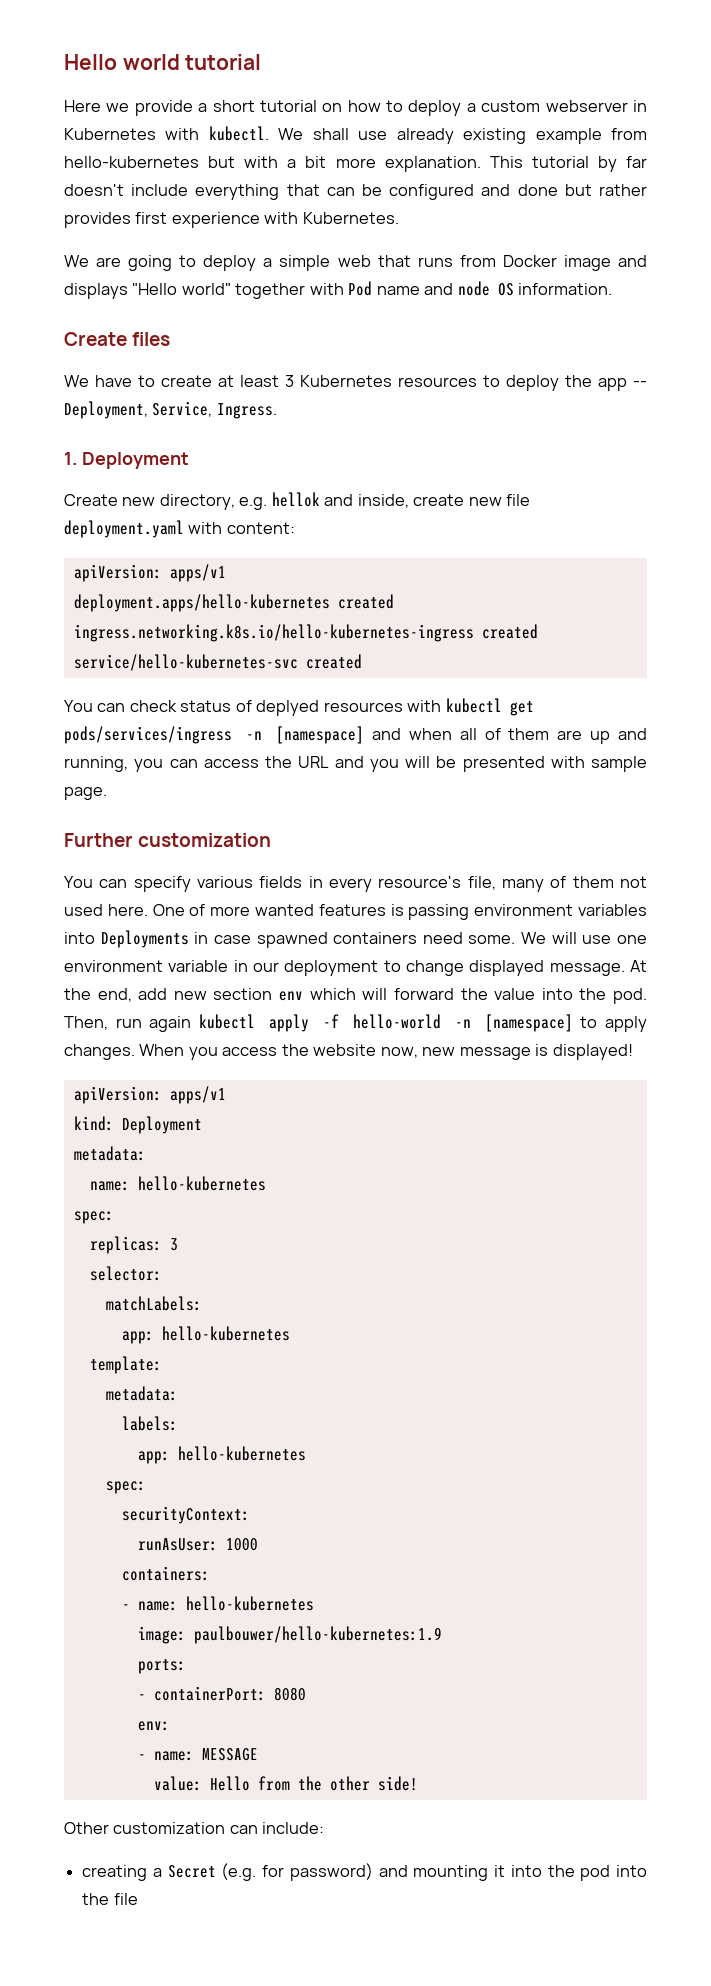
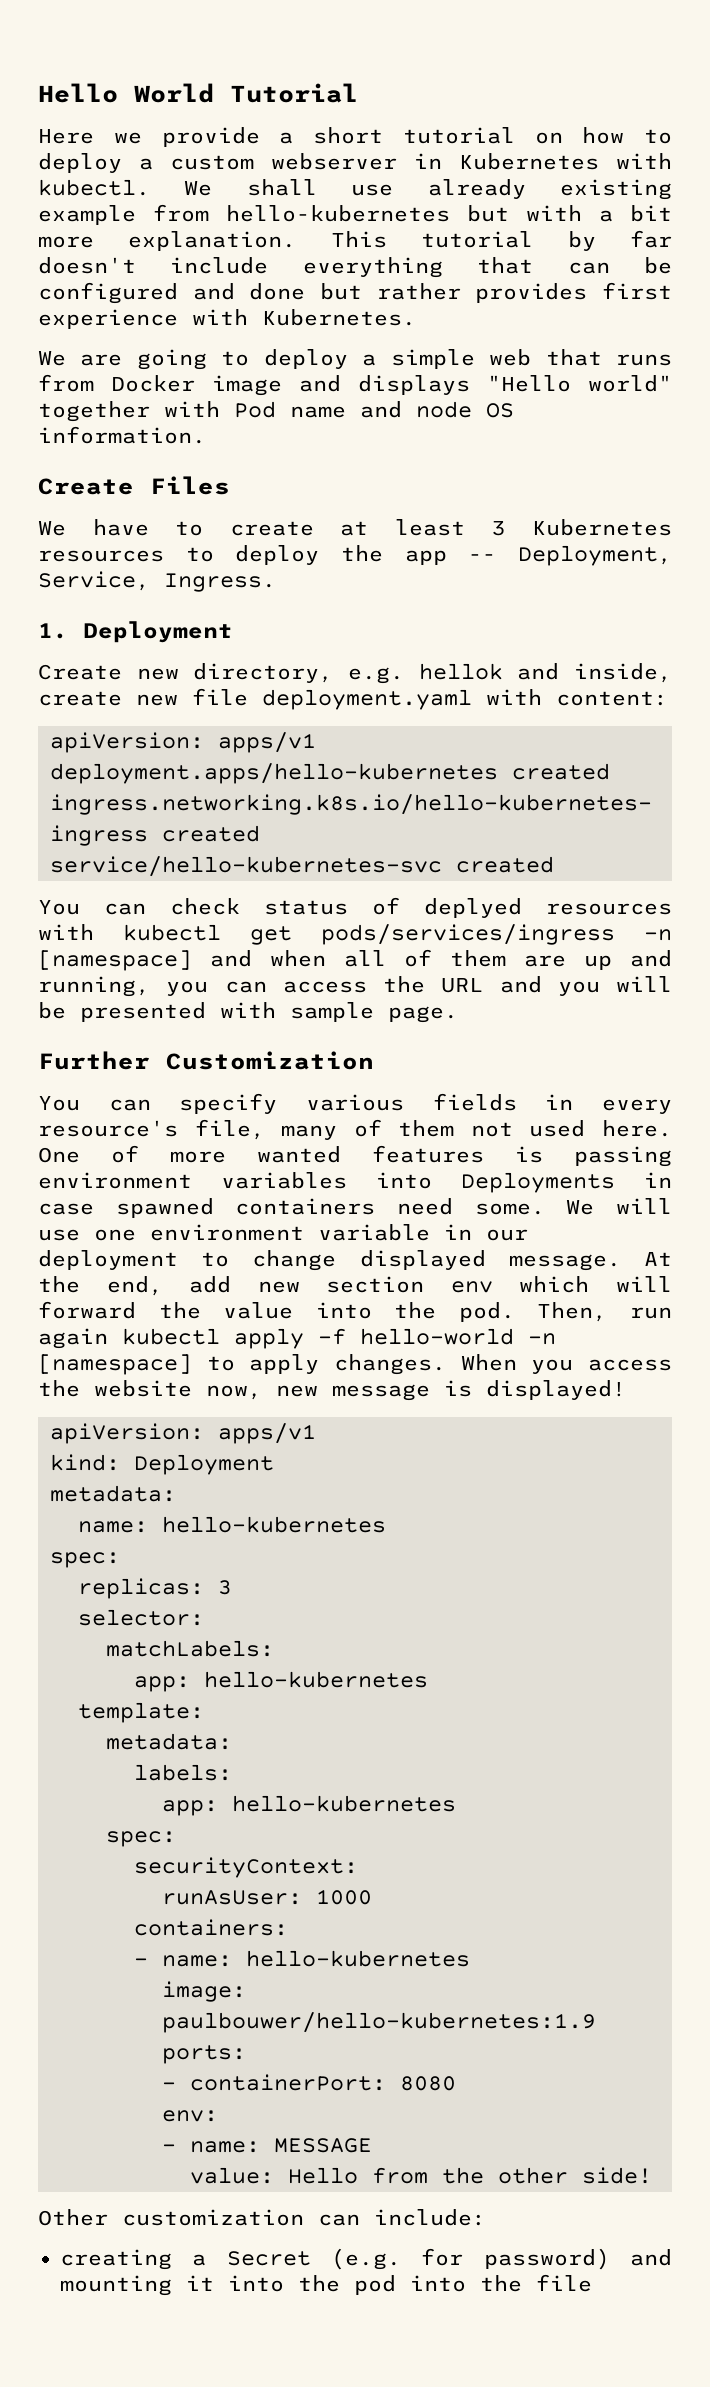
[64,54,262,70] Hello world tutorial -> [38,83,358,103] Hello World Tutorial
[132,332,171,346] files -> [150,476,230,495] Files
[138,833,272,847] customization -> [166,1051,374,1070] Customization

